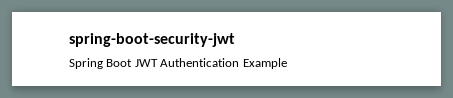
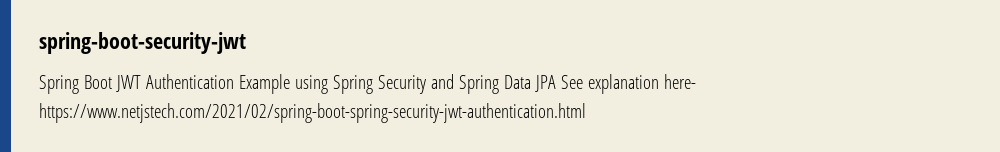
(287, 63) none -> [294,74,696,94] [39,103,586,123] using Spring Security and Spring Data JPA See explanation here- https://www.netjstech.com/2021/02/spring-boot-spring-security-jwt-authentication.html

